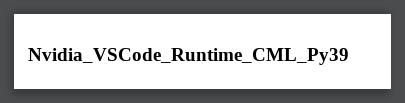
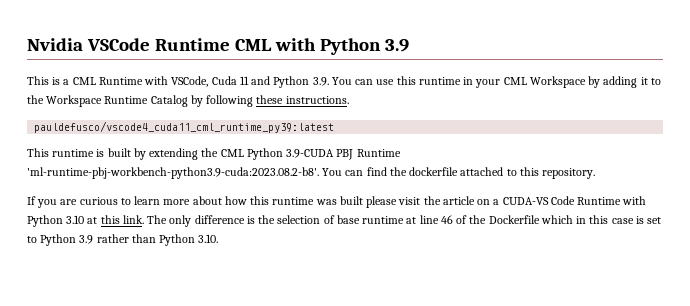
[28,48,349,65] Nvidia_VSCode_Runtime_CML_Py39 -> [27,38,409,55] [27,76,661,88] [27,95,349,107] [34,121,335,133] [27,148,401,160] [27,167,596,179] [27,196,647,208] [27,215,662,227] [27,234,219,246] Nvidia VSCode Runtime CML with Python 3.9 // This is a CML Runtime with VSCode, Cuda 11 and Python 3.9. You can use this runtime in your CML Workspace by adding it to the Workspace Runtime Catalog by following these instructions. // pauldefusco/vscode4_cuda11_cml_runtime_py39:latest // This runtime is built by extending the CML Python 3.9-CUDA PBJ Runtime 'ml-runtime-pbj-workbench-python3.9-cuda:2023.08.2-b8'. You can find the dockerfile attached to this repository. // If you are curious to learn more about how this runtime was built please visit the article on a CUDA-VS Code Runtime with Python 3.10 at this link. The only difference is the selection of base runtime at line 46 of the Dockerfile which in this case is set to Python 3.9 rather than Python 3.10.

